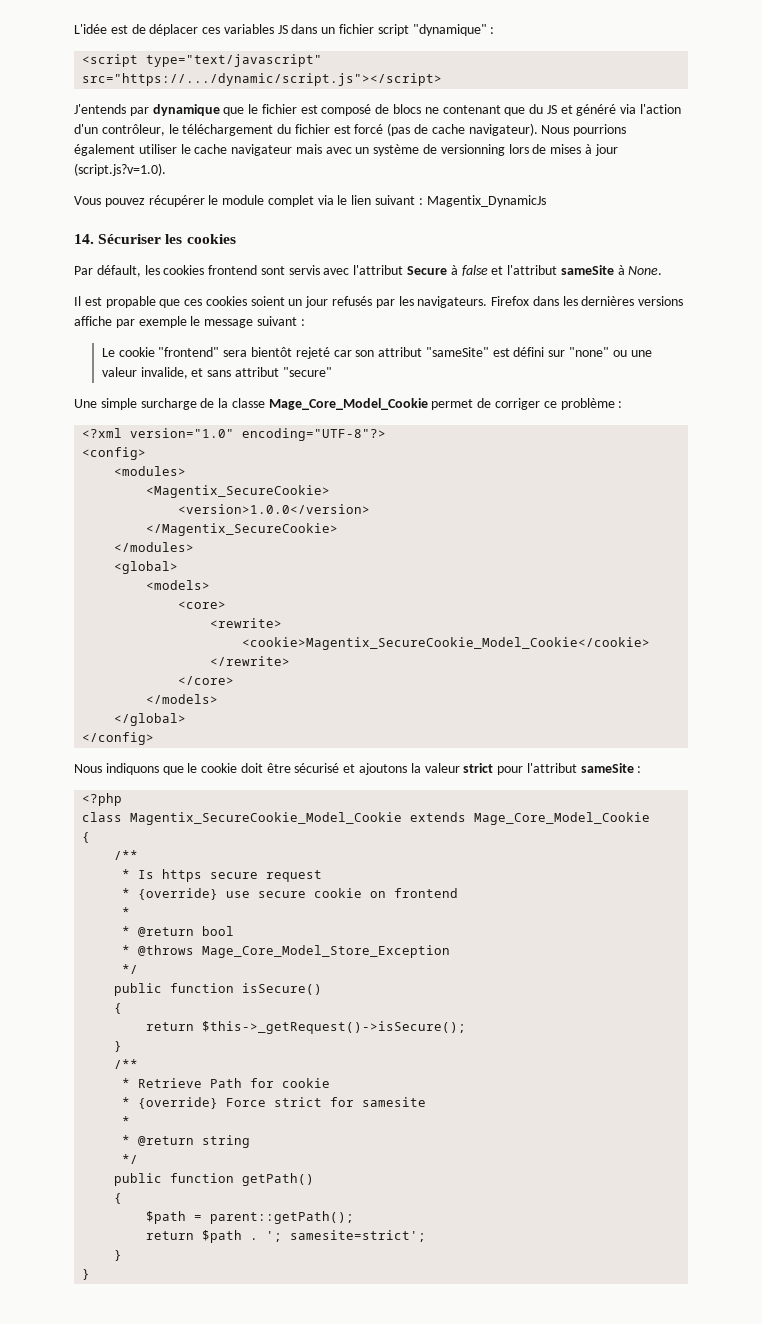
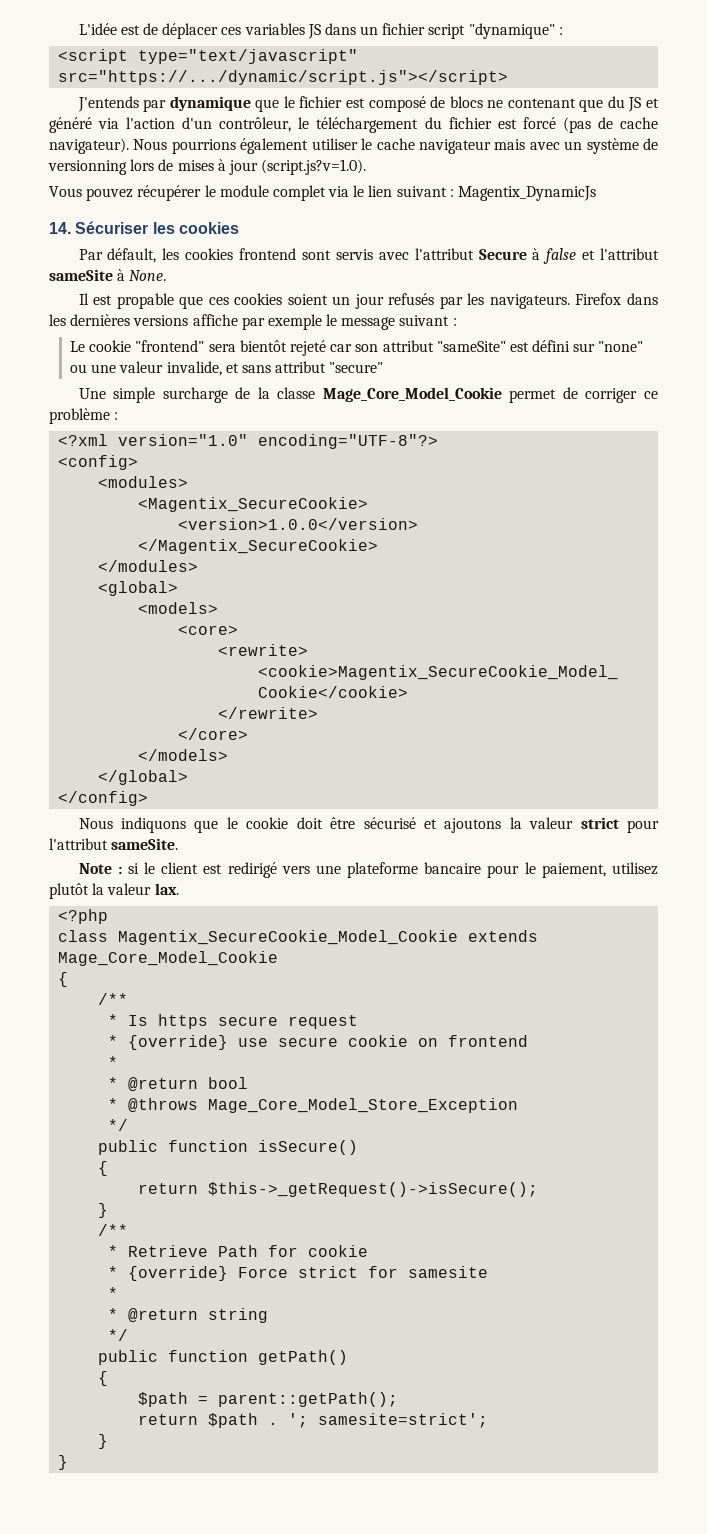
[580,763,642,773] sameSite : -> [111,838,179,850] [78,862,658,878] [49,883,179,899] sameSite. // Note : si le client est redirigé vers une plateforme bancaire pour le paiement, utilisez plutôt la valeur lax.

